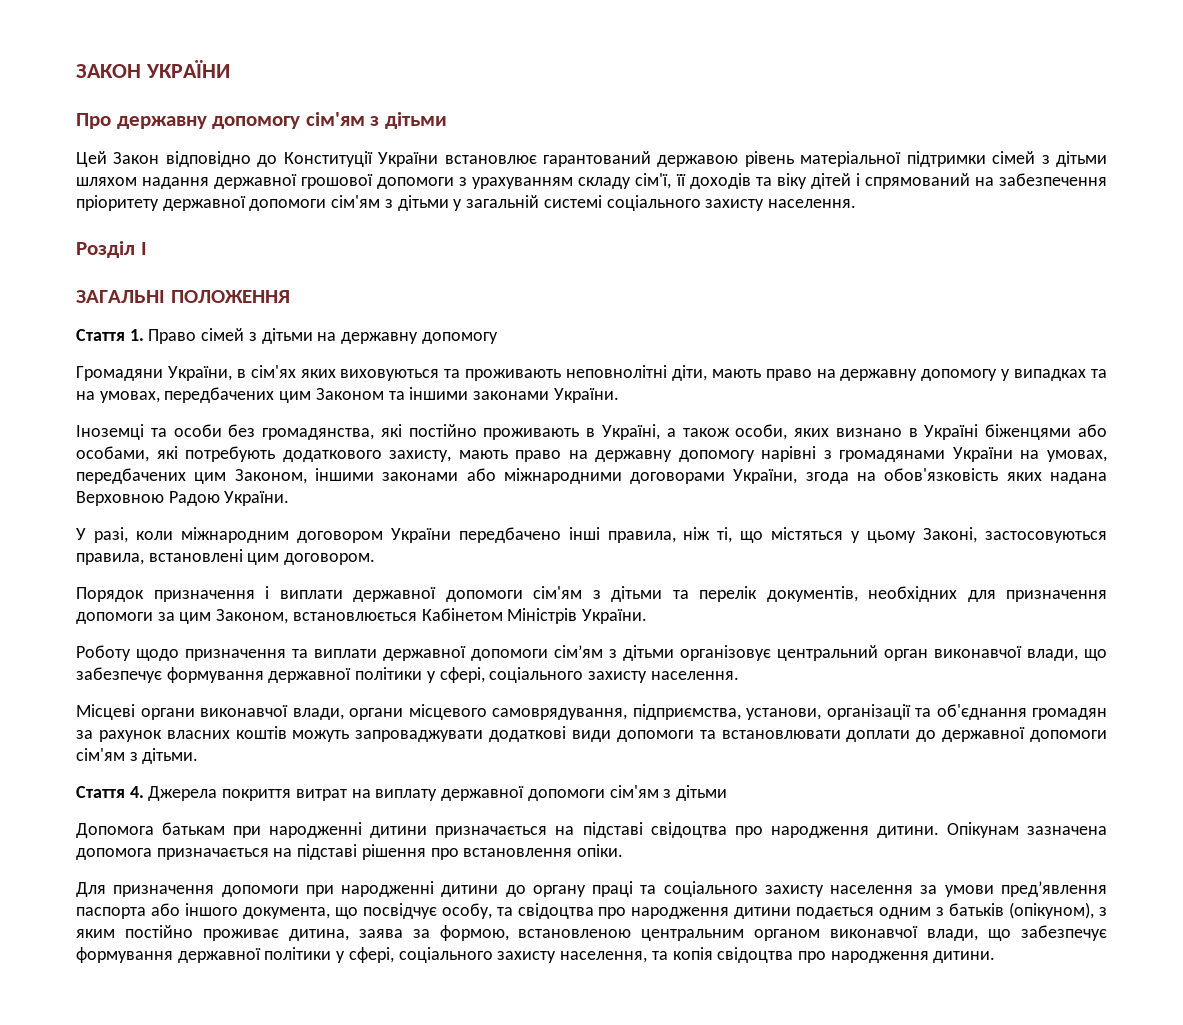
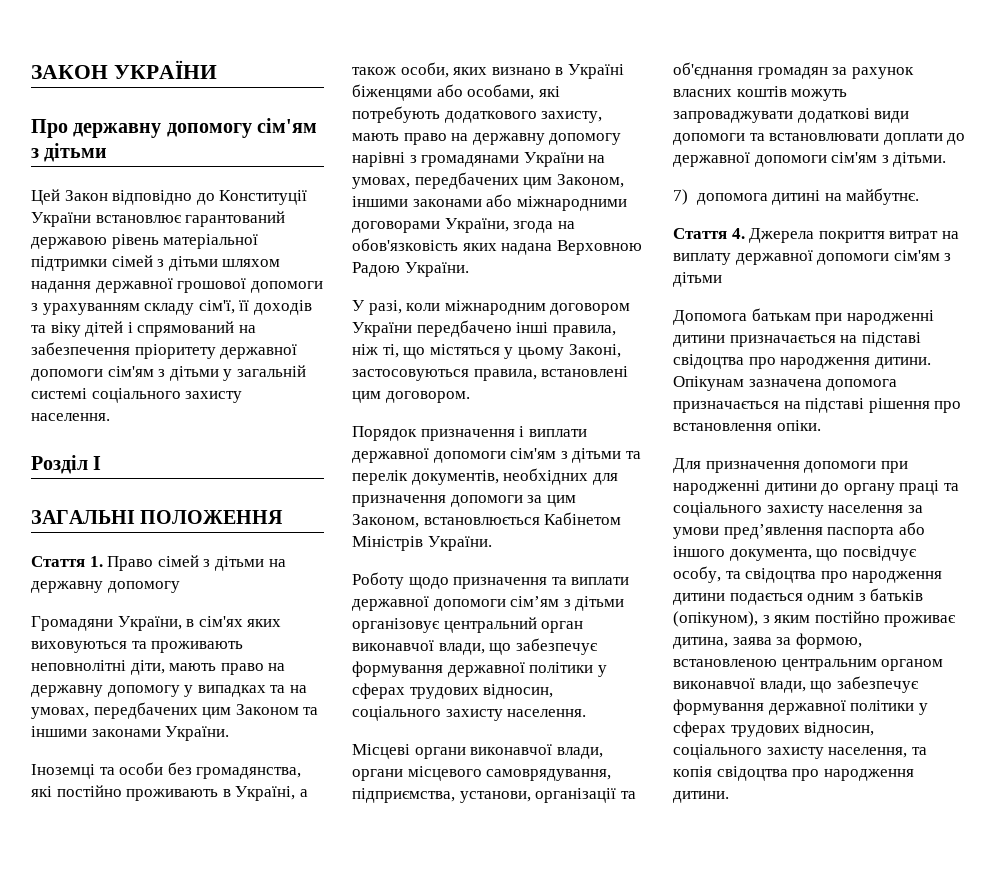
[439,667,485,683] сфері, -> [352,683,554,699] сферах трудових відносин,
(199, 756) none -> [673,188,920,205] // 7) допомога дитині на майбутнє.
[348,947,394,963] сфері, -> [673,721,875,737] сферах трудових відносин,

